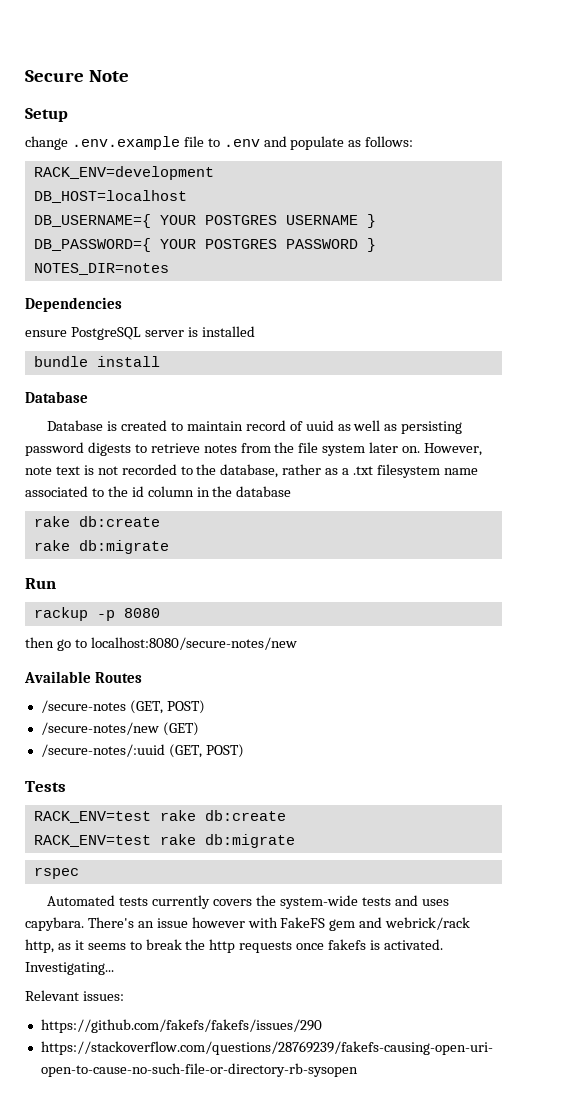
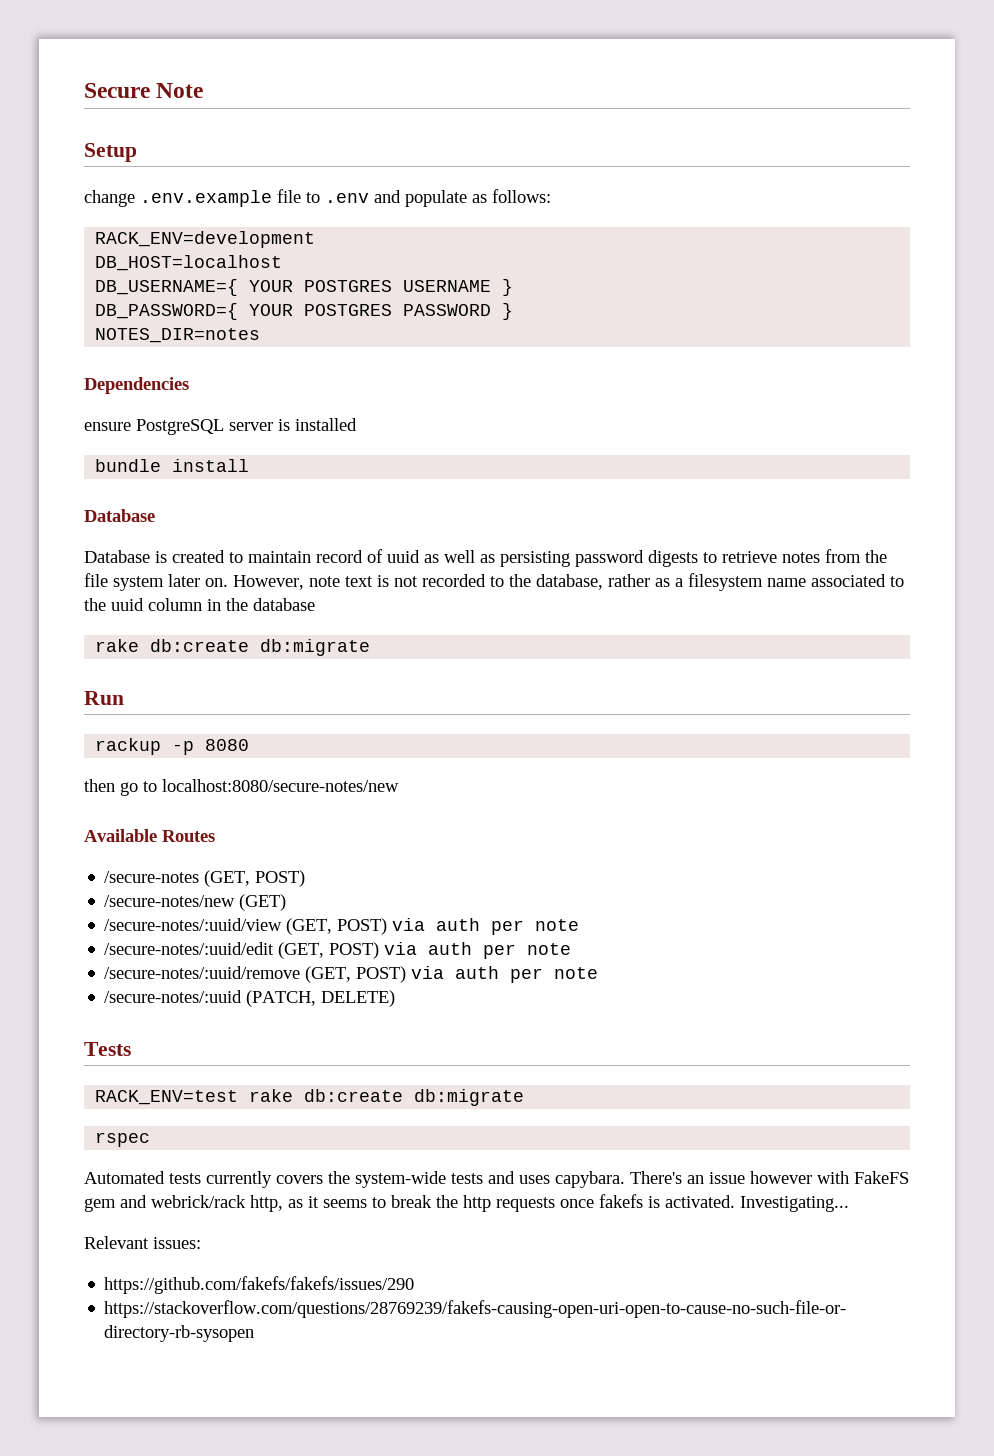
[353,466,374,475] .txt -> (683, 582) none
[131,486,144,497] id -> [111,598,144,611] uuid
[33,540,70,551] // rake -> (250, 645) none
[40,744,244,758] /secure-notes/:uuid (GET, POST) -> [104,918,580,935] [104,942,572,959] [104,966,599,983] [104,990,396,1007] /secure-notes/:uuid/view (GET, POST) via auth per note // /secure-notes/:uuid/edit (GET, POST) via auth per note // /secure-notes/:uuid/remove (GET, POST) via auth per note // /secure-notes/:uuid (PATCH, DELETE)
[33,834,196,847] // RACK_ENV=test rake -> (404, 1095) none

